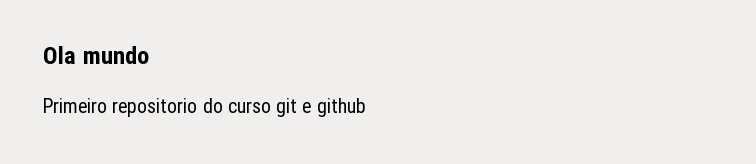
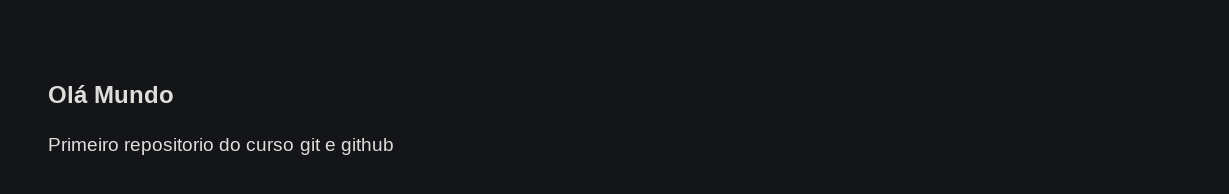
[43,46,149,64] Ola mundo -> [48,85,174,103] Olá Mundo

